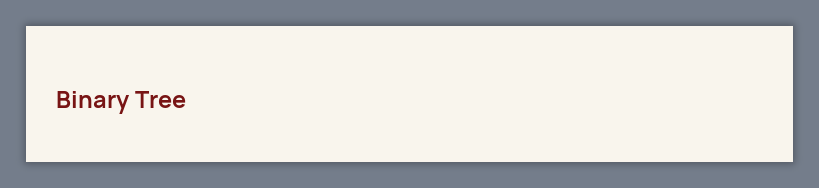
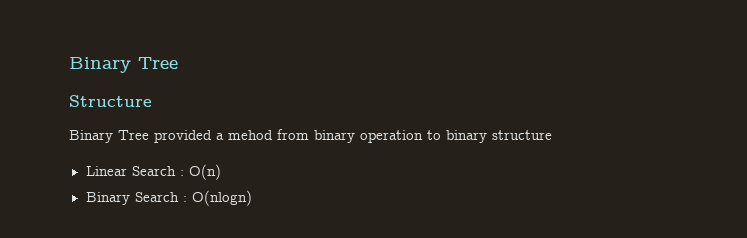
[56,91,187,114] Binary Tree -> [69,57,178,73] [69,95,152,107] [69,129,552,143] [85,164,221,180] [85,190,252,206] Binary Tree // Structure // Binary Tree provided a mehod from binary operation to binary structure // Linear Search : O(n) // Binary Search : O(nlogn)

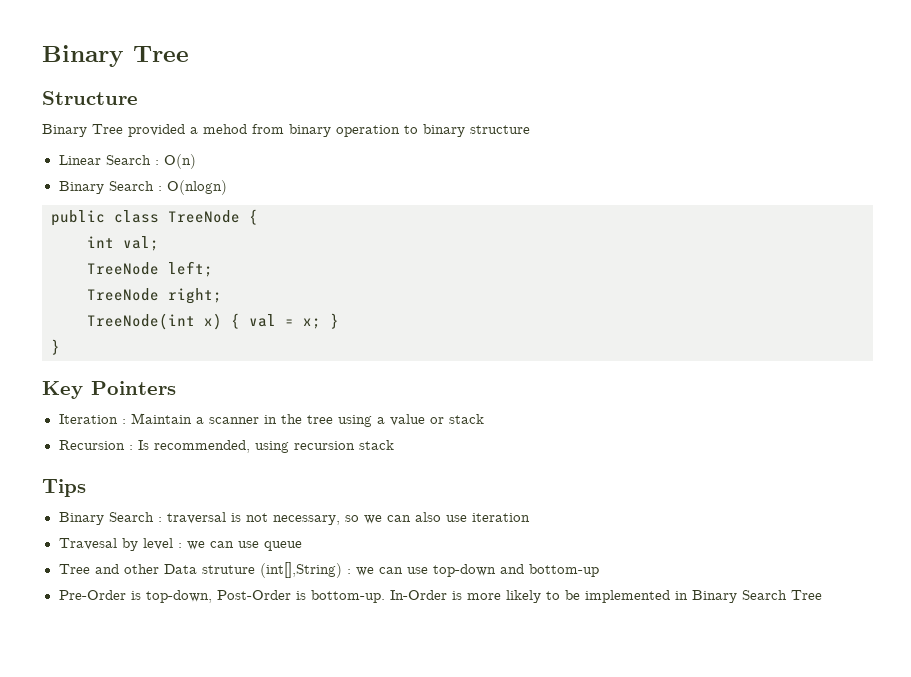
(252, 198) none -> [51,209,258,226] [87,236,159,251] [87,261,213,277] [87,288,222,304] [87,313,339,330] [51,339,60,355] [42,381,176,399] [58,413,484,427] [58,440,394,453] [42,479,86,497] [58,512,530,525] [58,538,302,551] [58,562,599,578] [58,590,822,603] // public class TreeNode { // int val; // TreeNode left; // TreeNode right; // TreeNode(int x) { val = x; } // } // Key Pointers // Iteration : Maintain a scanner in the tree using a value or stack // Recursion : Is recommended, using recursion stack // Tips // Binary Search : traversal is not necessary, so we can also use iteration // Travesal by level : we can use queue // Tree and other Data struture (int[],String) : we can use top-down and bottom-up // Pre-Order is top-down, Post-Order is bottom-up. In-Order is more likely to be implemented in Binary Search Tree

